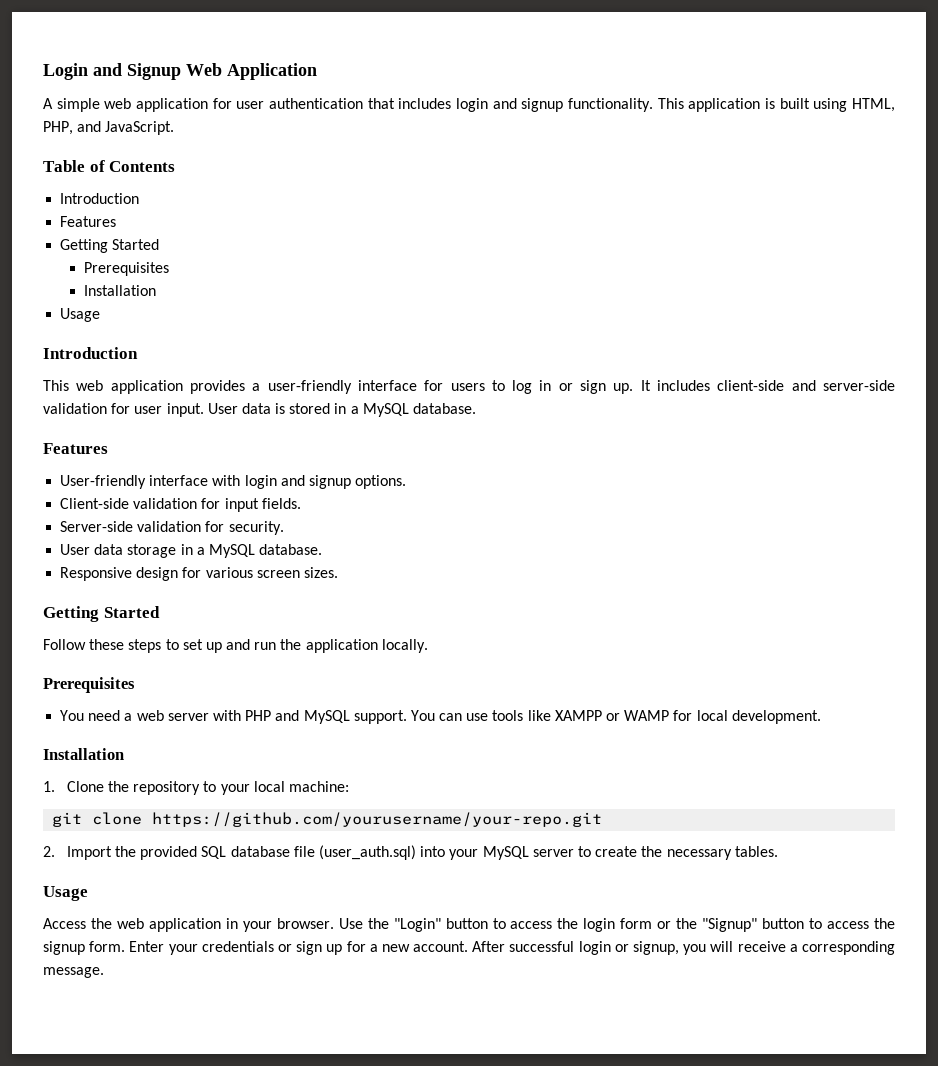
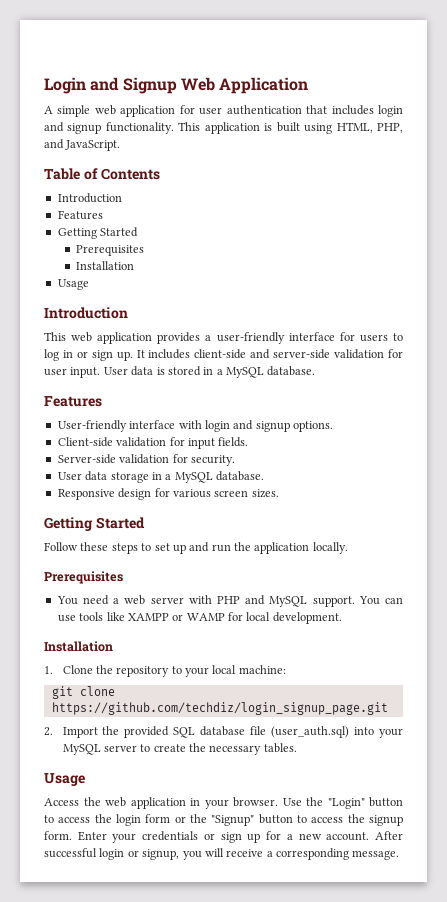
[152,812,603,827] https://github.com/yourusername/your-repo.git -> [51,702,388,715] https://github.com/techdiz/login_signup_page.git

